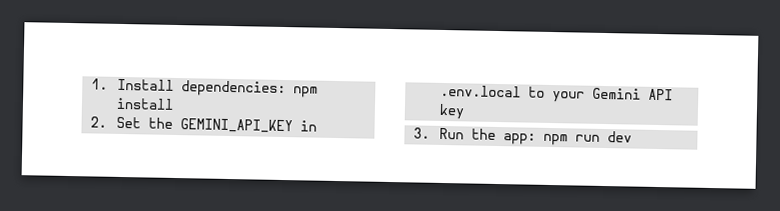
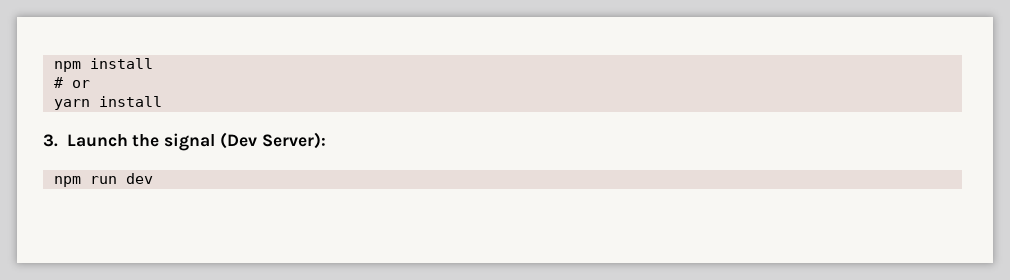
[91,78,287,98] 1. Install dependencies: -> (53, 66) none
[90,116,318,134] [440,84,674,103] [439,103,466,120] [413,127,537,145] 2. Set the GEMINI_API_KEY in .env.local to your Gemini API key // 3. Run the app: -> [53,77,90,88] [53,96,162,110] [43,132,326,151] # or // yarn install // 3. Launch the signal (Dev Server): //

